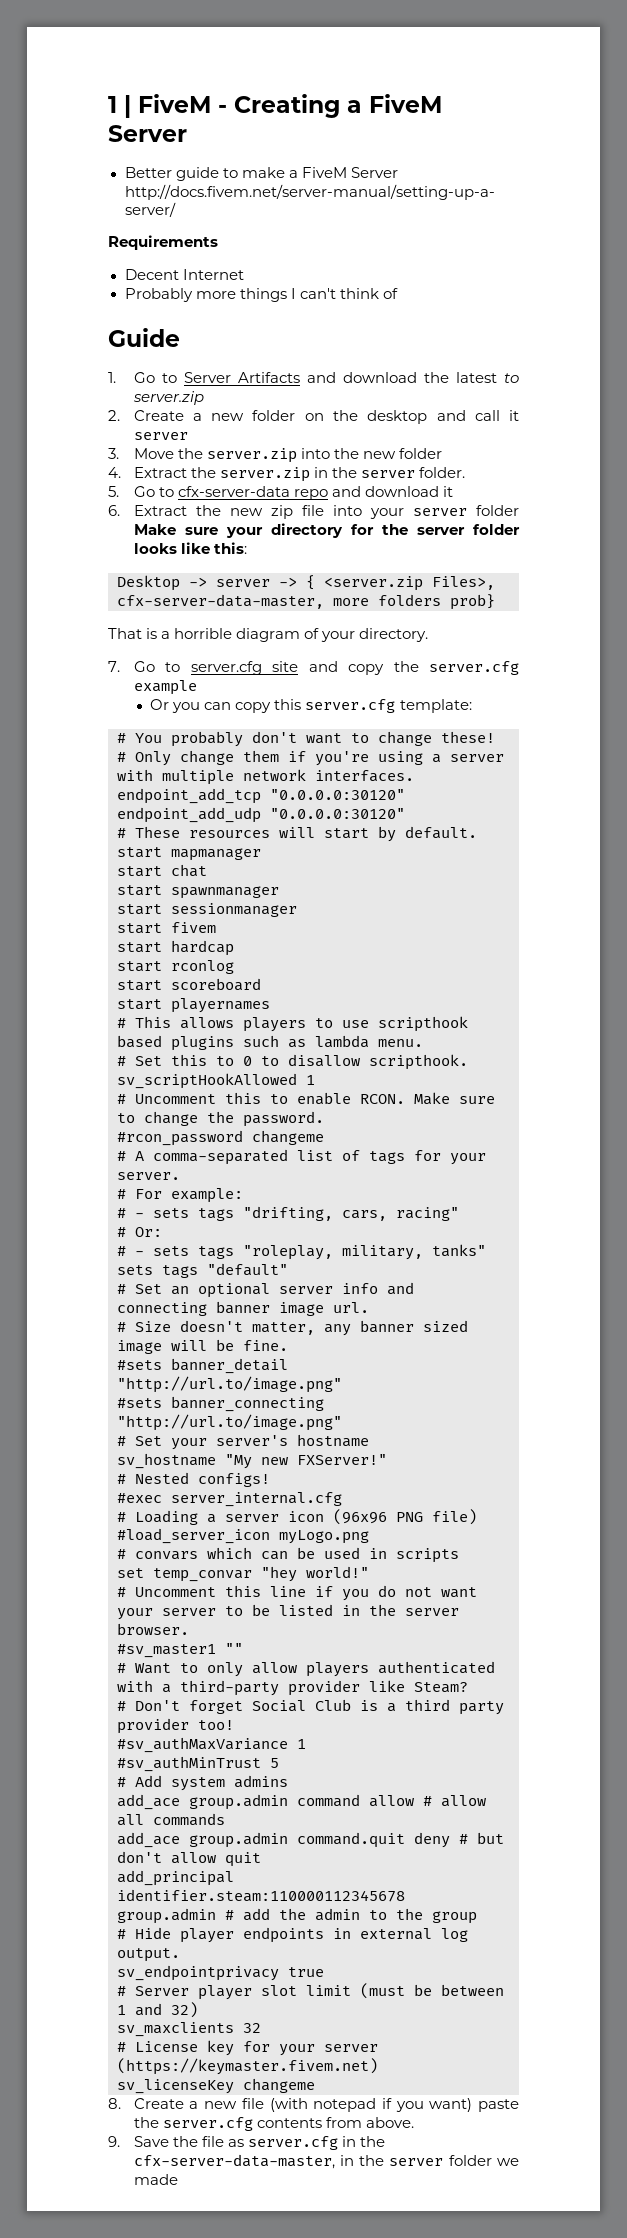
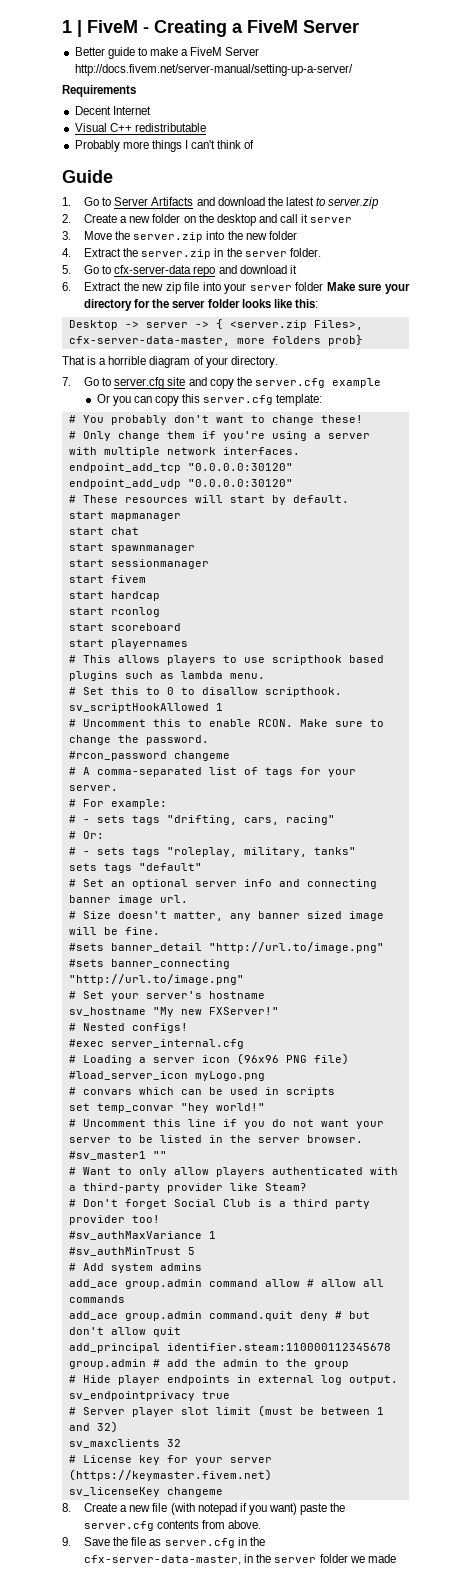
(244, 274) none -> [74,123,206,132] // Visual C++ redistributable

